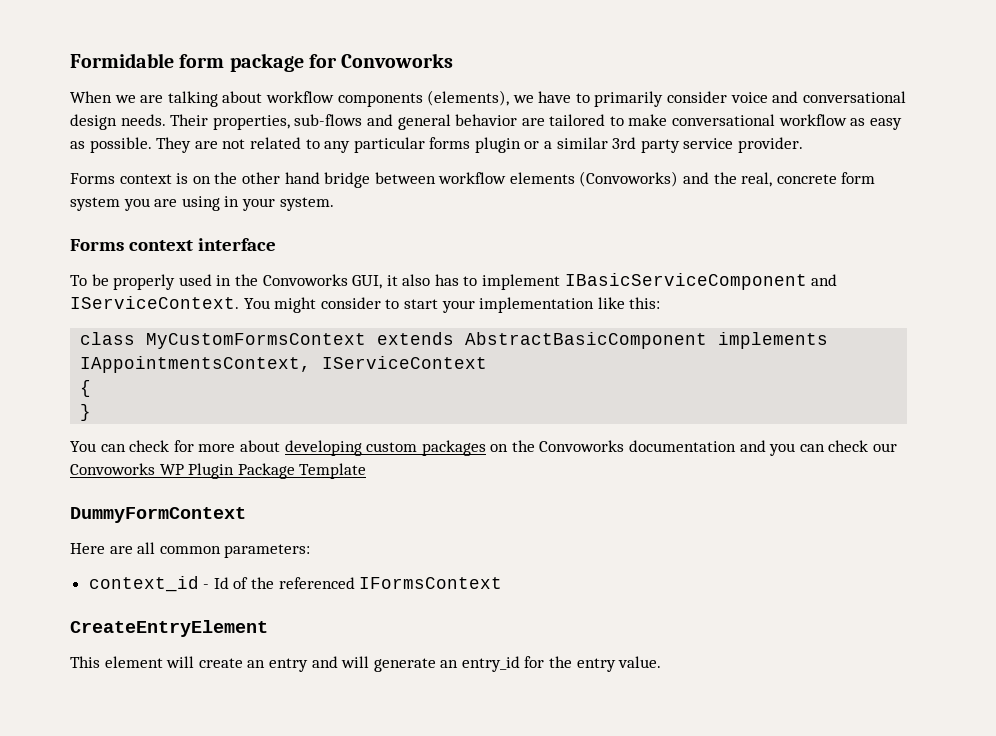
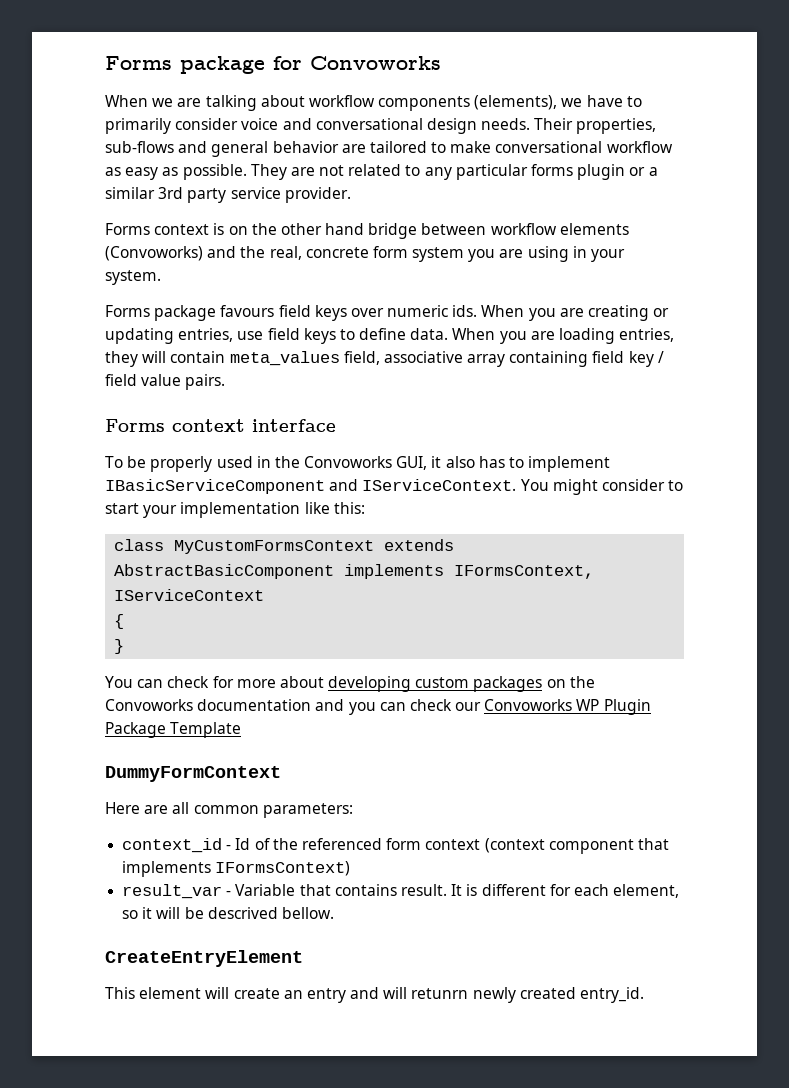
[70,53,225,68] Formidable form -> [105,56,172,70] Forms
(334, 204) none -> [105,305,670,321] [105,328,675,344] [105,351,664,367] [105,374,226,390] // Forms package favours field keys over numeric ids. When you are creating or updating entries, use field keys to define data. When you are loading entries, they will contain meta_values field, associative array containing field key / field value pairs.
[80,356,312,373] IAppointmentsContext, -> [454,565,595,579] IFormsContext,
[359,577,503,589] IFormsContext -> [386,838,669,854] [122,861,351,877] [122,884,680,899] [122,907,334,919] form context (context component that implements IFormsContext) // result_var - Variable that contains result. It is different for each element, so it will be descrived bellow.
[373,656,662,672] generate an entry_id for the entry value. -> [411,987,645,1003] retunrn newly created entry_id.

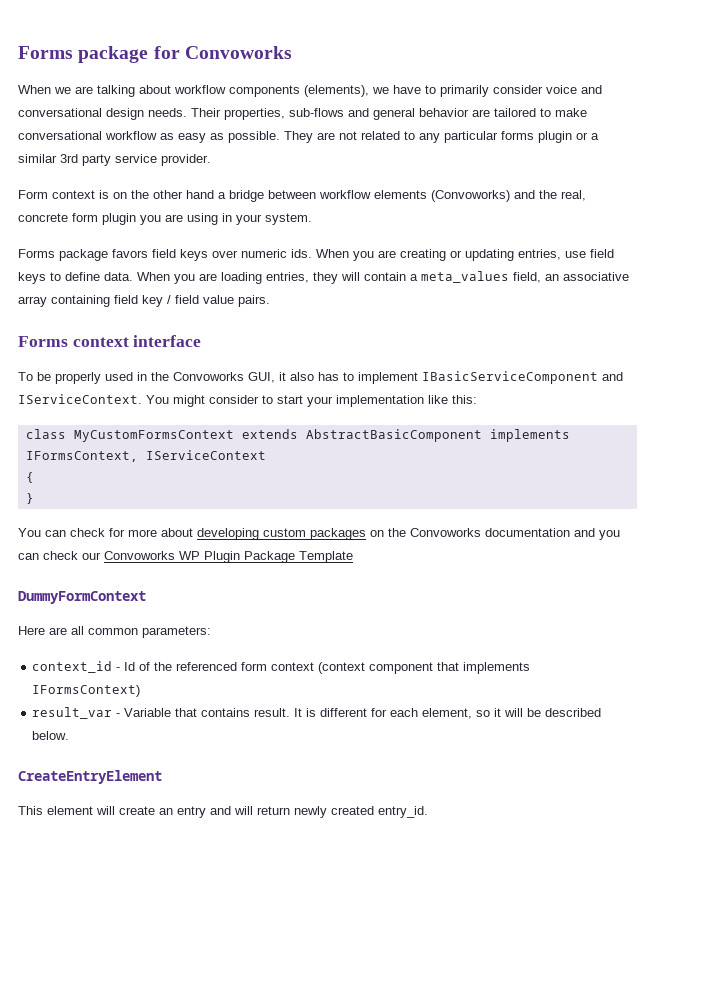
[105,223,150,235] Forms -> [18,190,48,199] Form
(365, 229) none -> [218,192,226,199] a
[412,247,465,262] system -> [102,213,136,225] plugin
[220,305,275,317] favours -> [112,249,148,258] favors
(226, 357) none -> [410,274,418,281] a
(380, 358) none -> [545,274,559,281] an
[207,907,334,919] descrived bellow. -> [545,708,602,717] [32,731,70,740] described below.
[411,988,469,999] retunrn -> [257,806,290,815] return

